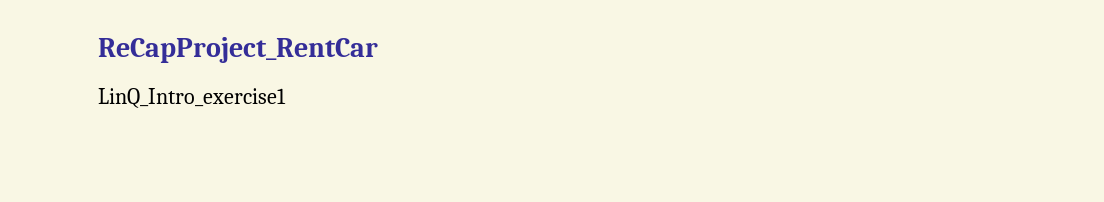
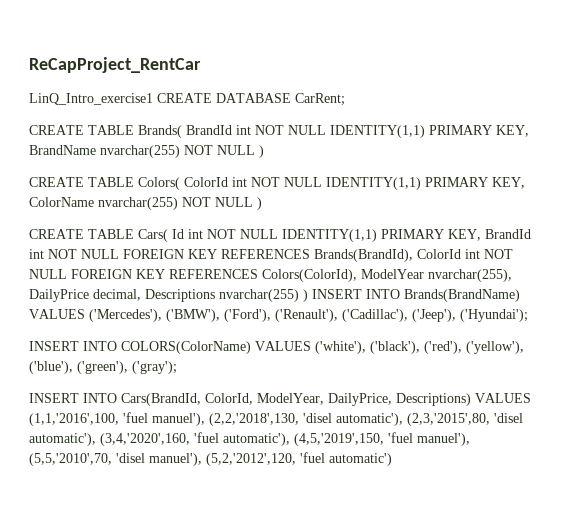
(286, 98) none -> [157,93,345,106] [29,125,529,138] [29,145,264,158] [29,177,525,190] [29,197,262,210] [29,229,531,242] [29,249,513,262] [29,269,512,282] [29,289,520,302] [29,309,528,322] [29,341,524,354] [29,361,177,374] [29,393,531,406] [29,412,523,426] [29,432,470,446] [29,452,392,466] CREATE DATABASE CarRent; // CREATE TABLE Brands( BrandId int NOT NULL IDENTITY(1,1) PRIMARY KEY, BrandName nvarchar(255) NOT NULL ) // CREATE TABLE Colors( ColorId int NOT NULL IDENTITY(1,1) PRIMARY KEY, ColorName nvarchar(255) NOT NULL ) // CREATE TABLE Cars( Id int NOT NULL IDENTITY(1,1) PRIMARY KEY, BrandId int NOT NULL FOREIGN KEY REFERENCES Brands(BrandId), ColorId int NOT NULL FOREIGN KEY REFERENCES Colors(ColorId), ModelYear nvarchar(255), DailyPrice decimal, Descriptions nvarchar(255) ) INSERT INTO Brands(BrandName) VALUES ('Mercedes'), ('BMW'), ('Ford'), ('Renault'), ('Cadillac'), ('Jeep'), ('Hyundai'); // INSERT INTO COLORS(ColorName) VALUES ('white'), ('black'), ('red'), ('yellow'), ('blue'), ('green'), ('gray'); // INSERT INTO Cars(BrandId, ColorId, ModelYear, DailyPrice, Descriptions) VALUES (1,1,'2016',100, 'fuel manuel'), (2,2,'2018',130, 'disel automatic'), (2,3,'2015',80, 'disel automatic'), (3,4,'2020',160, 'fuel automatic'), (4,5,'2019',150, 'fuel manuel'), (5,5,'2010',70, 'disel manuel'), (5,2,'2012',120, 'fuel automatic')

